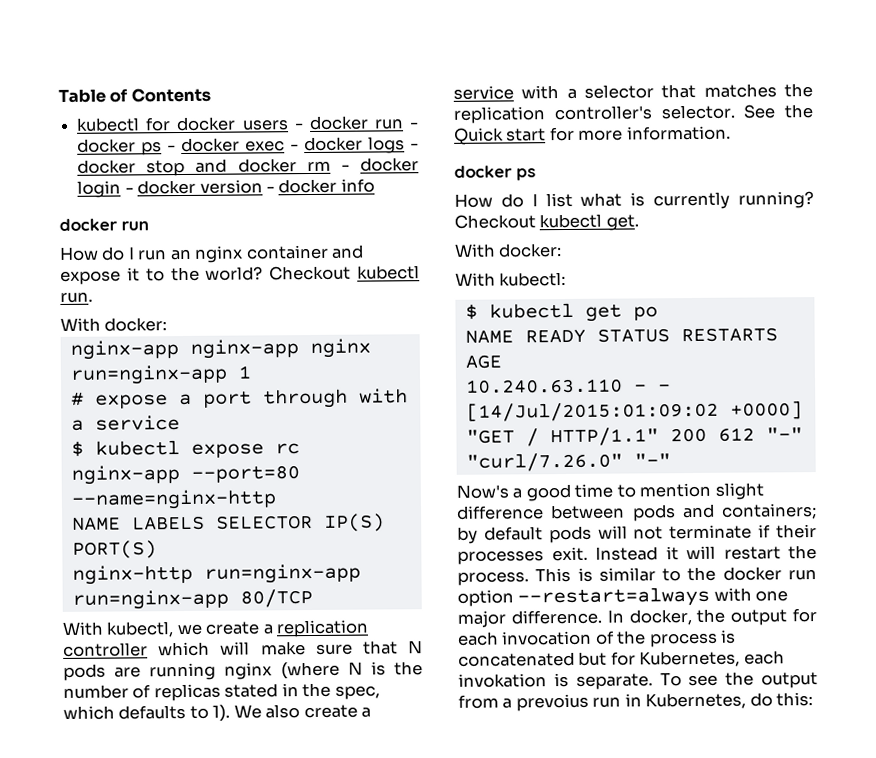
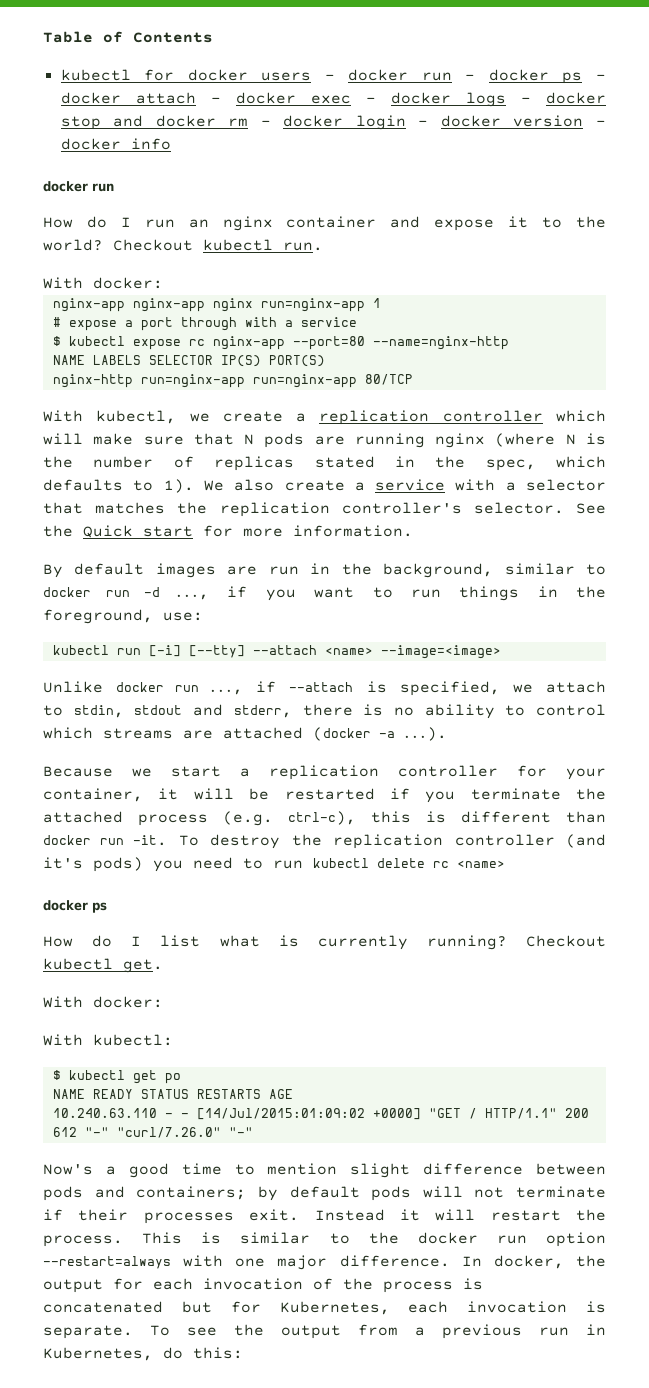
(241, 145) none -> [135,92,296,104] attach - docker
(731, 133) none -> [43,563,607,578] [43,586,607,601] [43,609,203,624] [52,645,501,659] [43,681,607,696] [43,704,606,719] [43,727,447,741] [43,765,606,780] [43,788,606,803] [43,811,606,826] [43,834,606,849] [43,857,505,872] // By default images are run in the background, similar to docker run -d ..., if you want to run things in the foreground, use: // kubectl run [-i] [--tty] --attach <name> --image=<image> // Unlike docker run ..., if --attach is specified, we attach to stdin, stdout and stderr, there is no ability to control which streams are attached (docker -a ...). // Because we start a replication controller for your container, it will be restarted if you terminate the attached process (e.g. ctrl-c), this is different than docker run -it. To destroy the replication controller (and it's pods) you need to run kubectl delete rc <name>
[458,673,547,688] invokation -> [467,1301,568,1313] invocation
[515,693,589,712] prevoius -> [442,1324,522,1339] previous

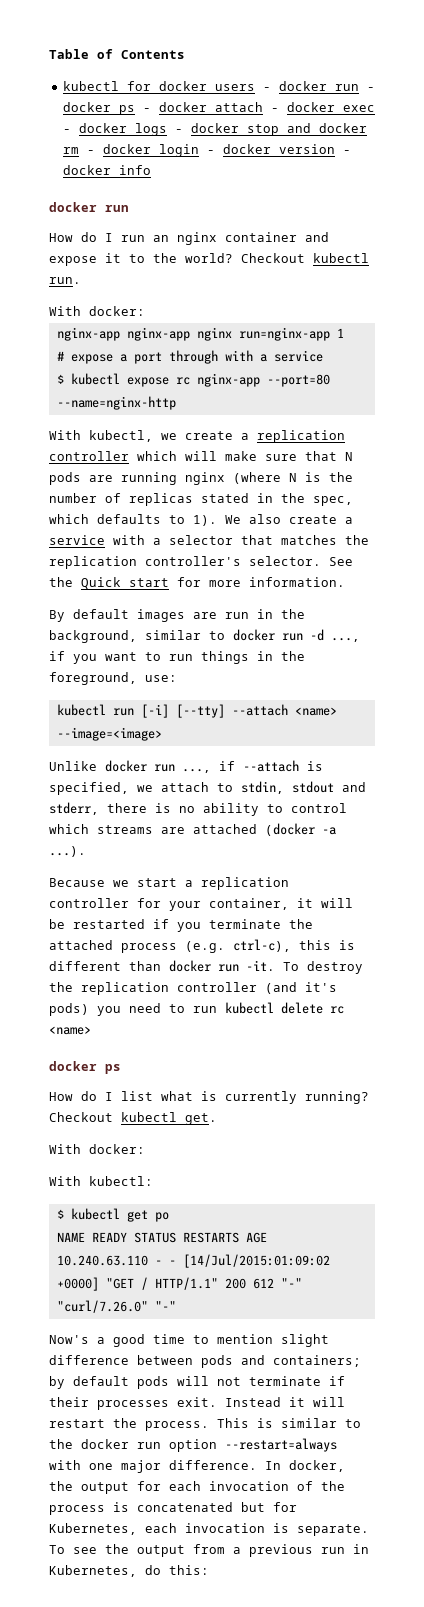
[52,355,325,367] [52,374,413,388] // NAME LABELS SELECTOR IP(S) PORT(S) // nginx-http run=nginx-app run=nginx-app 80/TCP -> (176, 403) none

